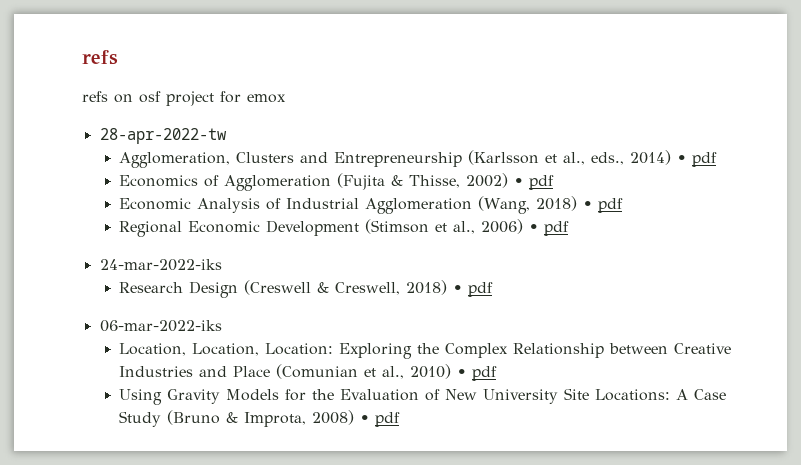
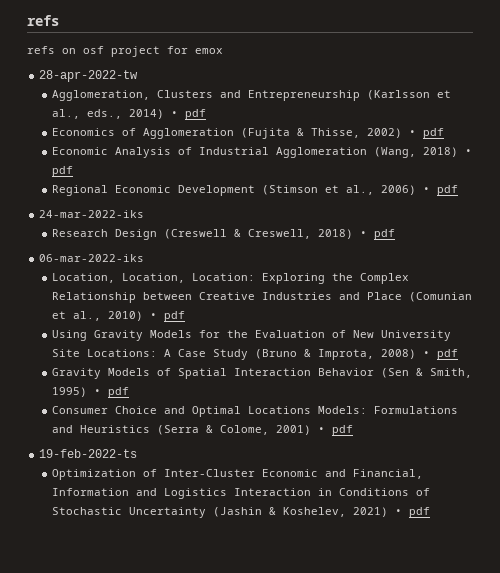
(400, 419) none -> [51,368,472,379] [51,387,129,398] [51,406,458,417] [51,425,353,436] [39,449,138,458] [51,469,423,480] [51,488,430,499] [51,507,430,518] // Gravity Models of Spatial Interaction Behavior (Sen & Smith, 1995) • pdf // Consumer Choice and Optimal Locations Models: Formulations and Heuristics (Serra & Colome, 2001) • pdf // 19-feb-2022-ts // Optimization of Inter-Cluster Economic and Financial, Information and Logistics Interaction in Conditions of Stochastic Uncertainty (Jashin & Koshelev, 2021) • pdf

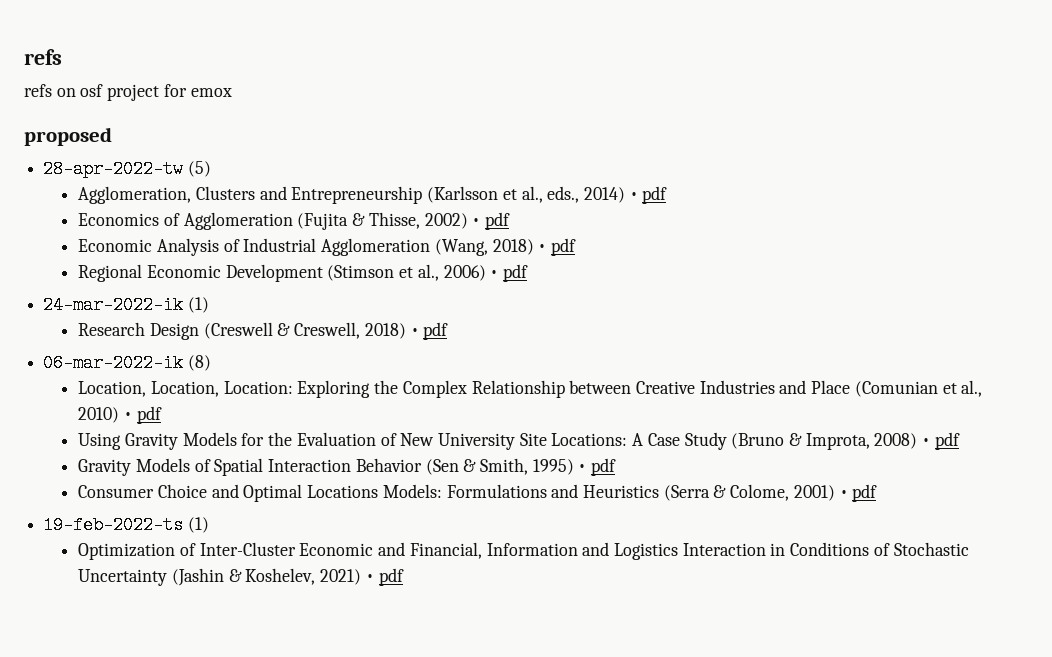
(223, 51) none -> [24,127,112,146] // proposed
(139, 76) none -> [187,161,211,177] (5)
[39,210,145,218] 24-mar-2022-iks -> [43,296,209,314] 24-mar-2022-ik (1)
[39,254,145,262] 06-mar-2022-iks -> [43,354,211,372] 06-mar-2022-ik (8)
(138, 453) none -> [187,517,209,533] (1)

